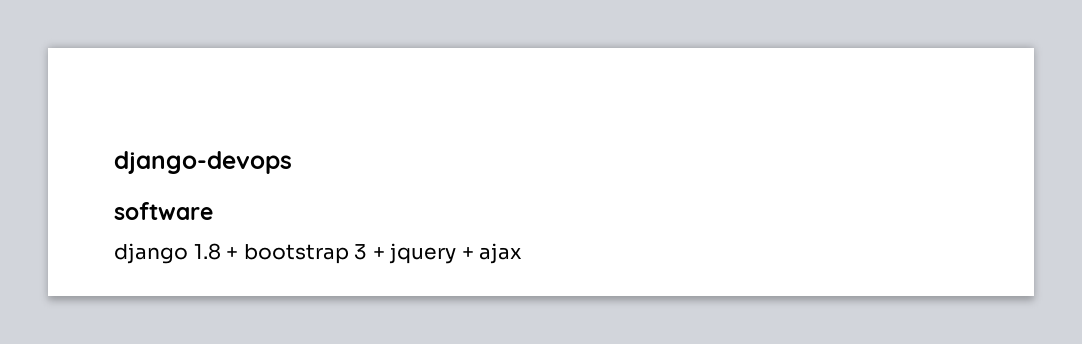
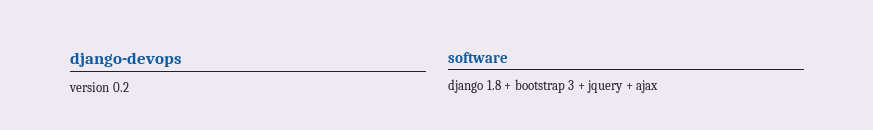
(292, 162) none -> [69,82,129,92] // version 0.2

